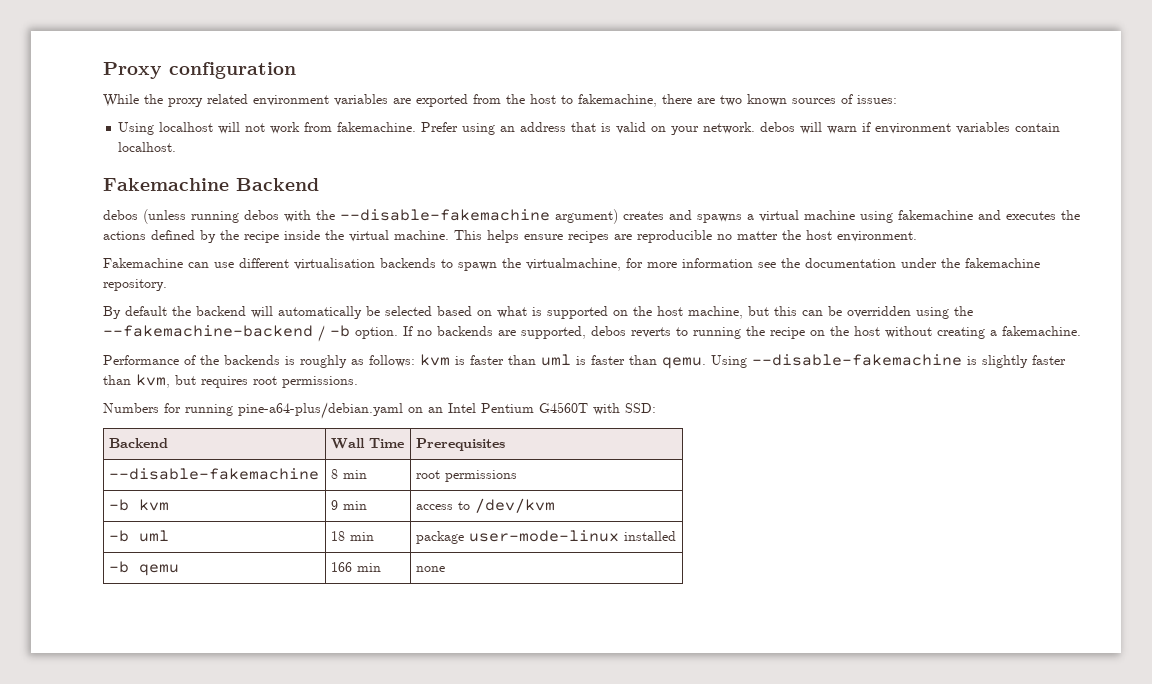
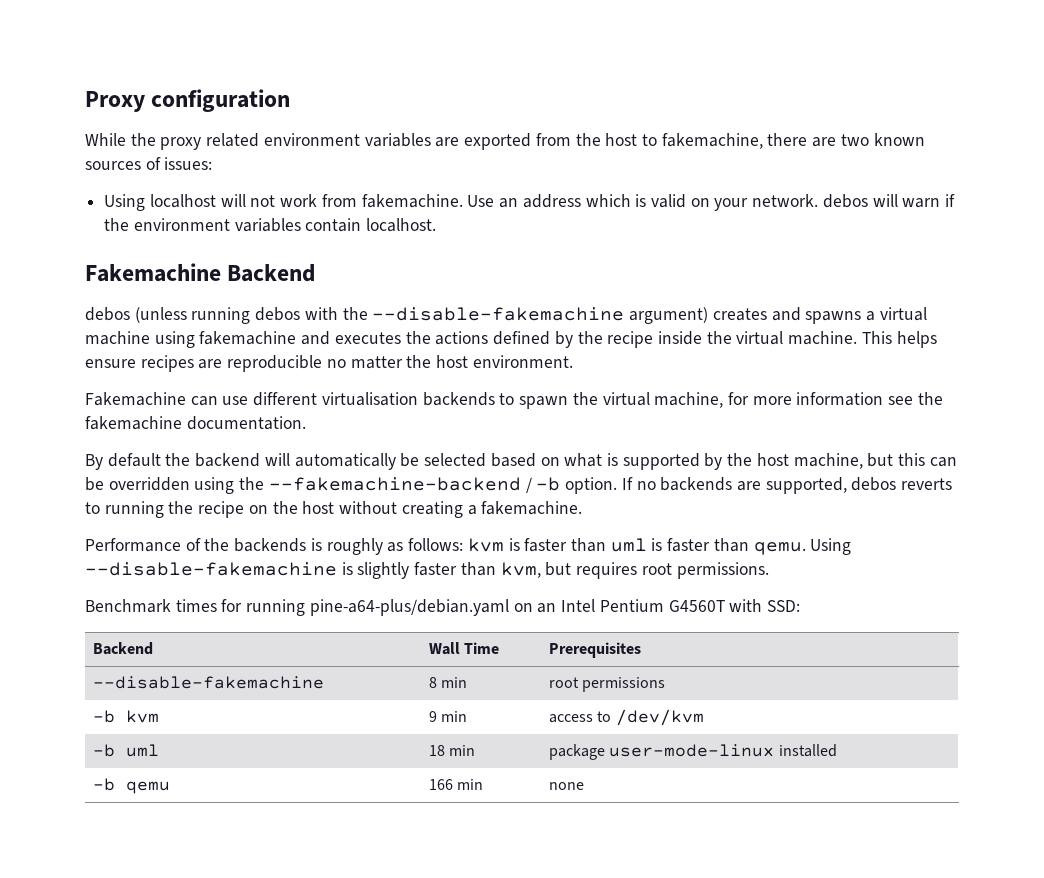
[421,122,496,135] Prefer using -> [467,195,495,207] Use
[571,122,597,132] that -> [585,194,631,207] which
(872, 127) none -> [104,218,130,231] the
[526,258,621,271] virtualmachine, -> [602,392,724,408] virtual machine,
[805,258,1040,268] [103,279,167,291] documentation under the fakemachine repository. -> [85,416,306,430] fakemachine documentation.
[613,310,628,316] on -> [704,453,723,470] by
[103,403,159,413] Numbers -> [85,599,217,613] Benchmark times

